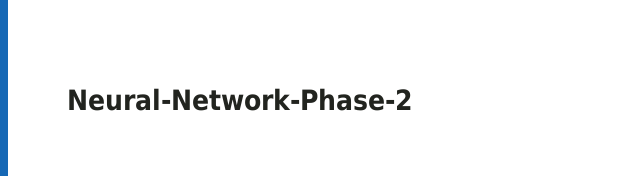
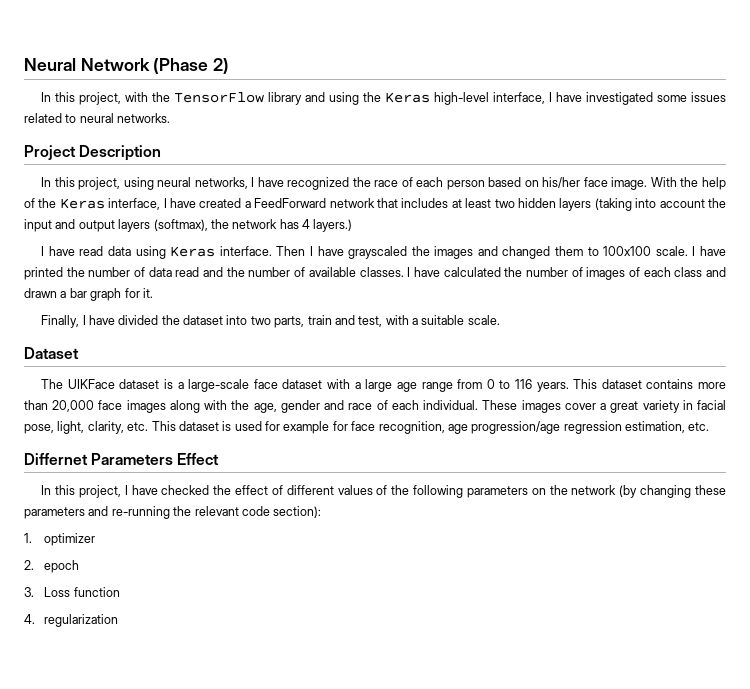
[67,88,413,111] Neural-Network-Phase-2 -> [24,58,230,74] [41,92,727,105] [24,113,171,123] [24,145,162,161] [41,177,727,190] [24,198,726,211] [24,219,353,232] [41,246,726,259] [24,267,726,280] [24,288,153,301] [41,315,500,328] [24,347,79,359] [41,379,726,392] [24,400,726,413] [24,421,710,434] [24,453,220,465] [41,485,726,498] [24,506,322,519] [24,533,96,546] [24,560,80,573] [24,587,120,597] [24,614,119,627] Neural Network (Phase 2) // In this project, with the TensorFlow library and using the Keras high-level interface, I have investigated some issues related to neural networks. // Project Description // In this project, using neural networks, I have recognized the race of each person based on his/her face image. With the help of the Keras interface, I have created a FeedForward network that includes at least two hidden layers (taking into account the input and output layers (softmax), the network has 4 layers.) // I have read data using Keras interface. Then I have grayscaled the images and changed them to 100x100 scale. I have printed the number of data read and the number of available classes. I have calculated the number of images of each class and drawn a bar graph for it. // Finally, I have divided the dataset into two parts, train and test, with a suitable scale. // Dataset // The UIKFace dataset is a large-scale face dataset with a large age range from 0 to 116 years. This dataset contains more than 20,000 face images along with the age, gender and race of each individual. These images cover a great variety in facial pose, light, clarity, etc. This dataset is used for example for face recognition, age progression/age regression estimation, etc. // Differnet Parameters Effect // In this project, I have checked the effect of different values of the following parameters on the network (by changing these parameters and re-running the relevant code section): // 1. optimizer // 2. epoch // 3. Loss function // 4. regularization

